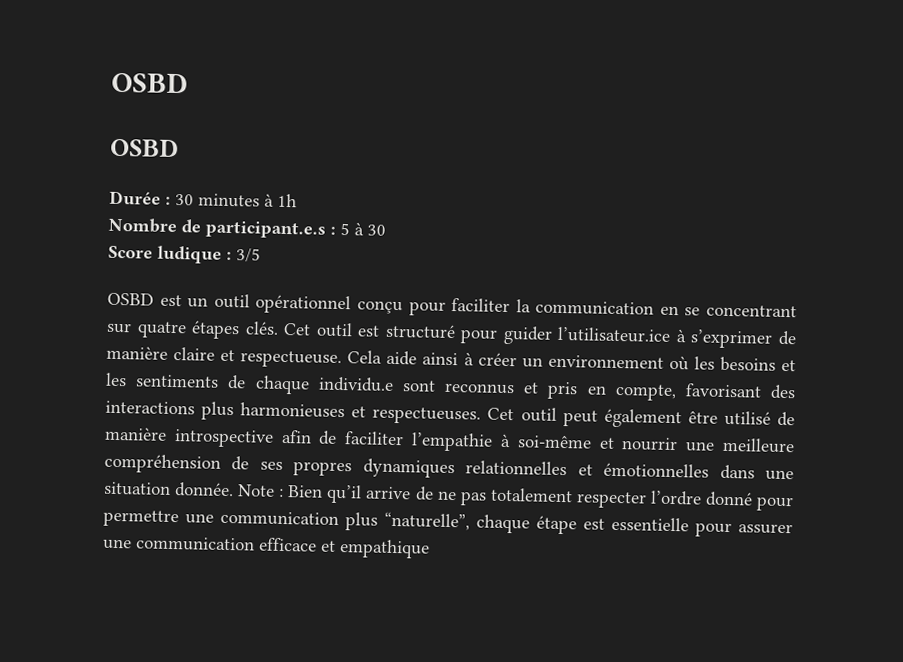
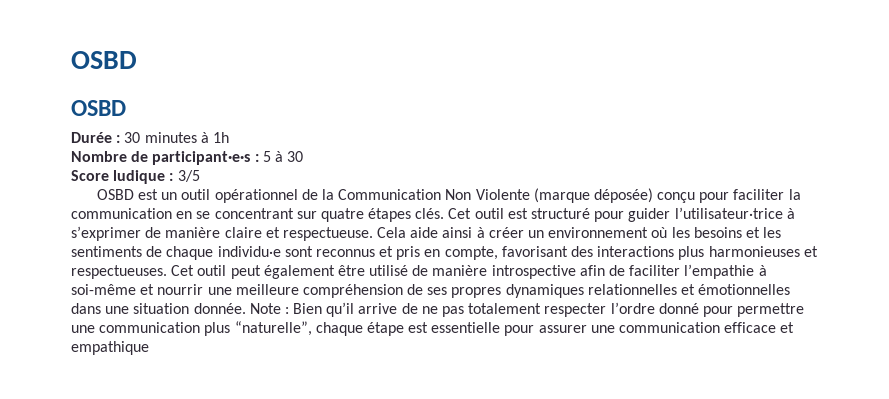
[205,220,326,239] participant.e.s -> [152,151,251,165] participant·e·s
(352, 304) none -> [301,188,653,203] de la Communication Non Violente (marque déposée)
[557,326,672,343] l’utilisateur.ice -> [674,207,783,219] l’utilisateur·trice
[317,376,394,392] individu.e -> [217,246,281,257] individu·e

